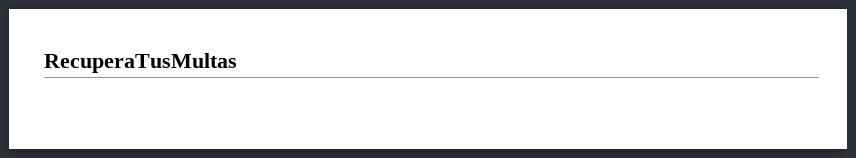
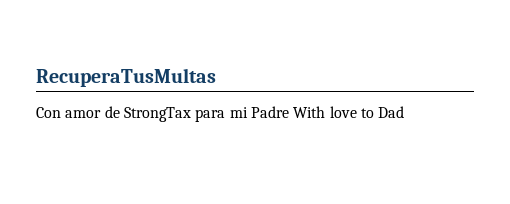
(237, 63) none -> [36,106,405,122] // Con amor de StrongTax para mi Padre With love to Dad

